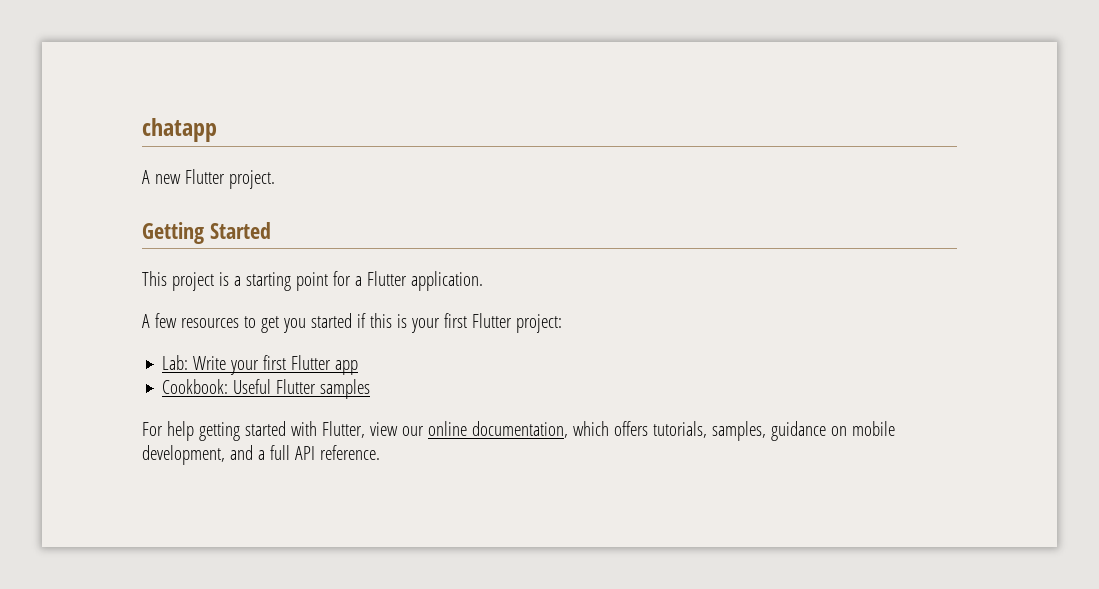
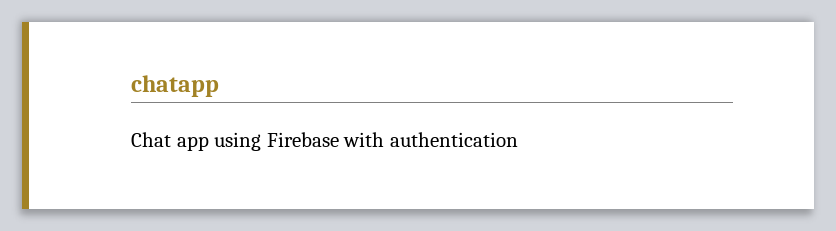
[142,169,275,189] [142,222,271,244] [142,271,483,291] [142,313,562,333] [162,355,359,375] [162,379,371,399] [142,421,895,441] [142,445,380,465] A new Flutter project. // Getting Started // This project is a starting point for a Flutter application. // A few resources to get you started if this is your first Flutter project: // Lab: Write your first Flutter app // Cookbook: Useful Flutter samples // For help getting started with Flutter, view our online documentation, which offers tutorials, samples, guidance on mobile development, and a full API reference. -> [131,132,518,151] Chat app using Firebase with authentication

